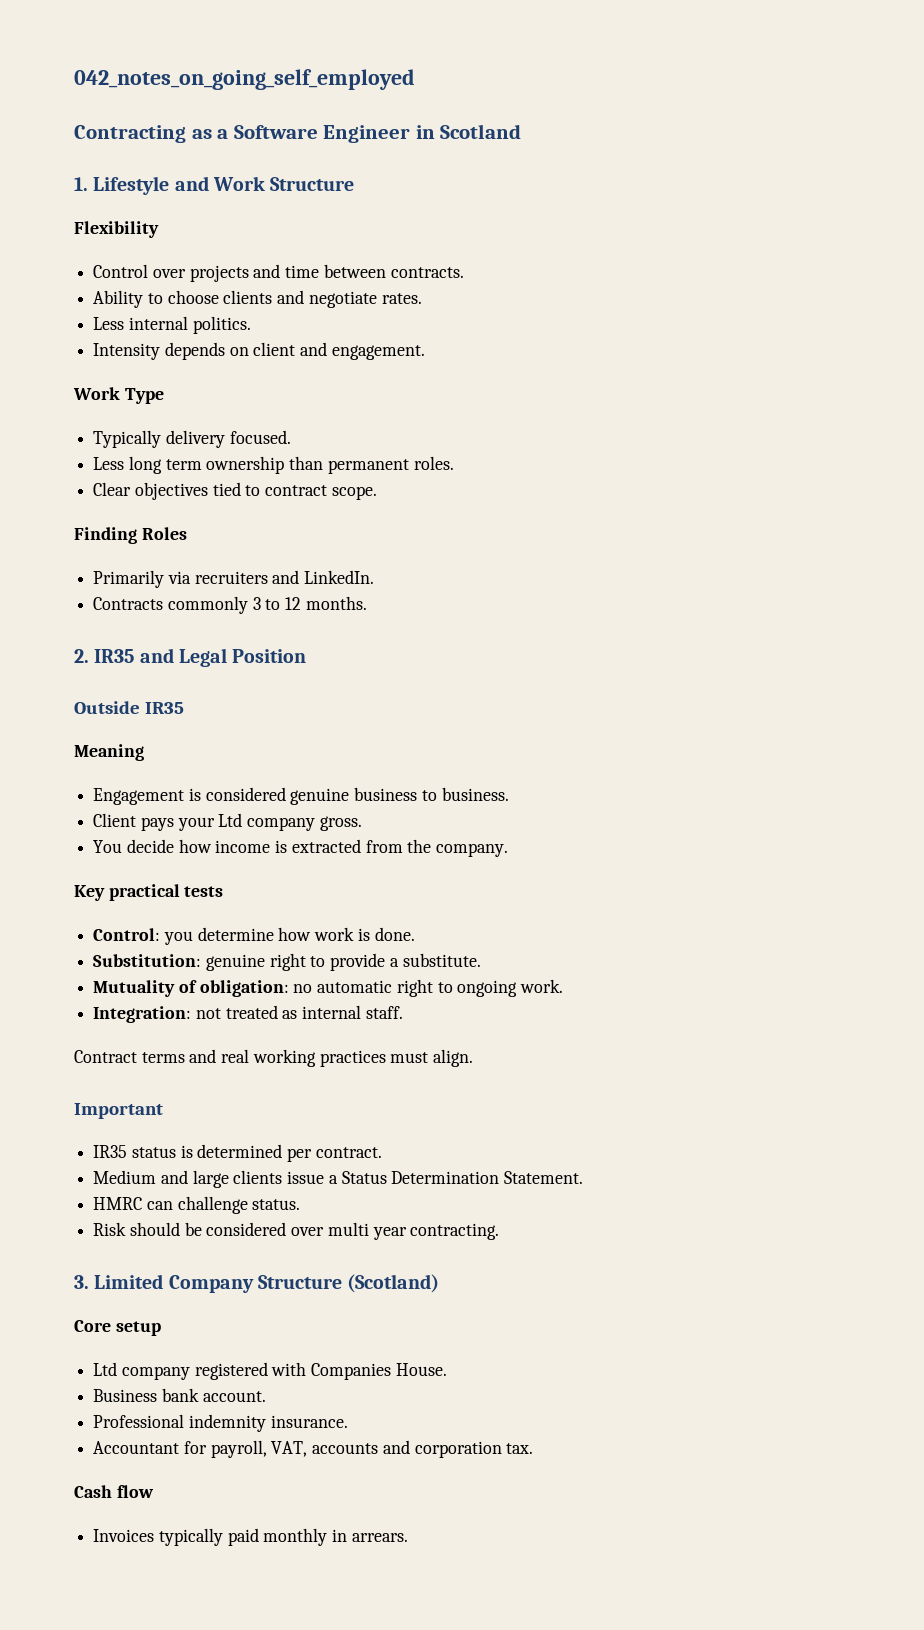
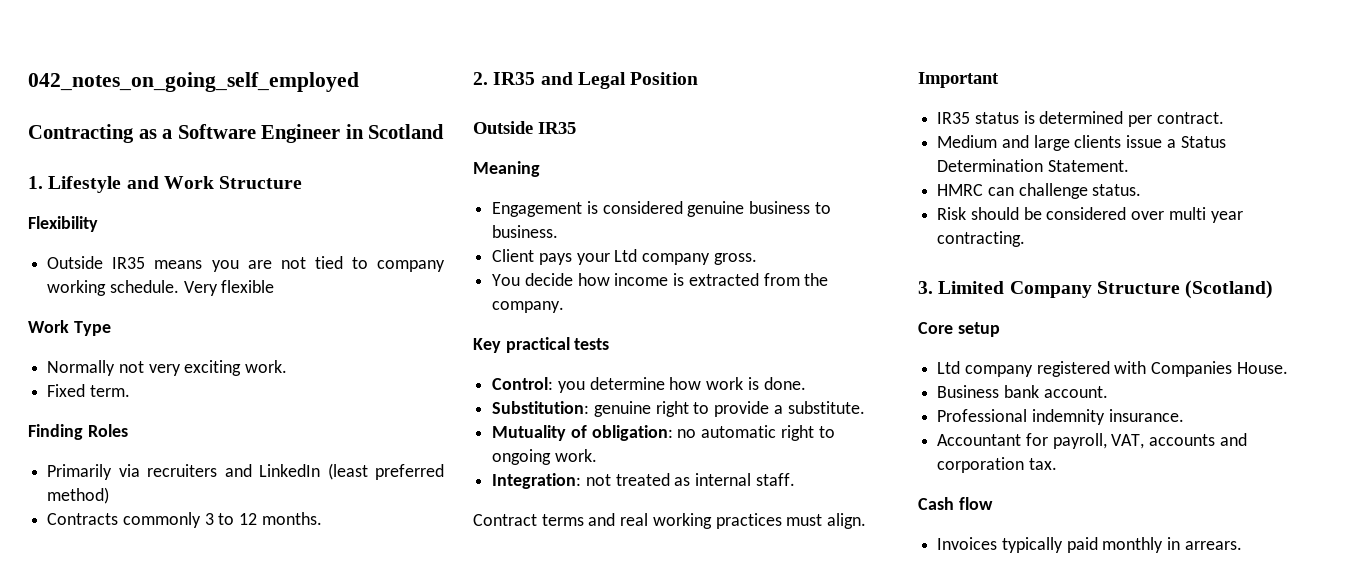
[93,264,464,282] [93,290,422,308] [93,316,251,334] [93,342,425,360] [73,387,164,404] [93,430,291,448] [93,456,454,474] [93,482,377,500] Control over projects and time between contracts. // Ability to choose clients and negotiate rates. // Less internal politics. // Intensity depends on client and engagement. // Work Type // Typically delivery focused. // Less long term ownership than permanent roles. // Clear objectives tied to contract scope. -> [47,256,445,272] [47,280,275,296] [28,320,111,336] [47,360,288,376] [47,384,130,397] Outside IR35 means you are not tied to company working schedule. Very flexible // Work Type // Normally not very exciting work. // Fixed term.
[304,570,375,584] LinkedIn. -> [259,463,444,480] [47,487,110,504] LinkedIn (least preferred method)

